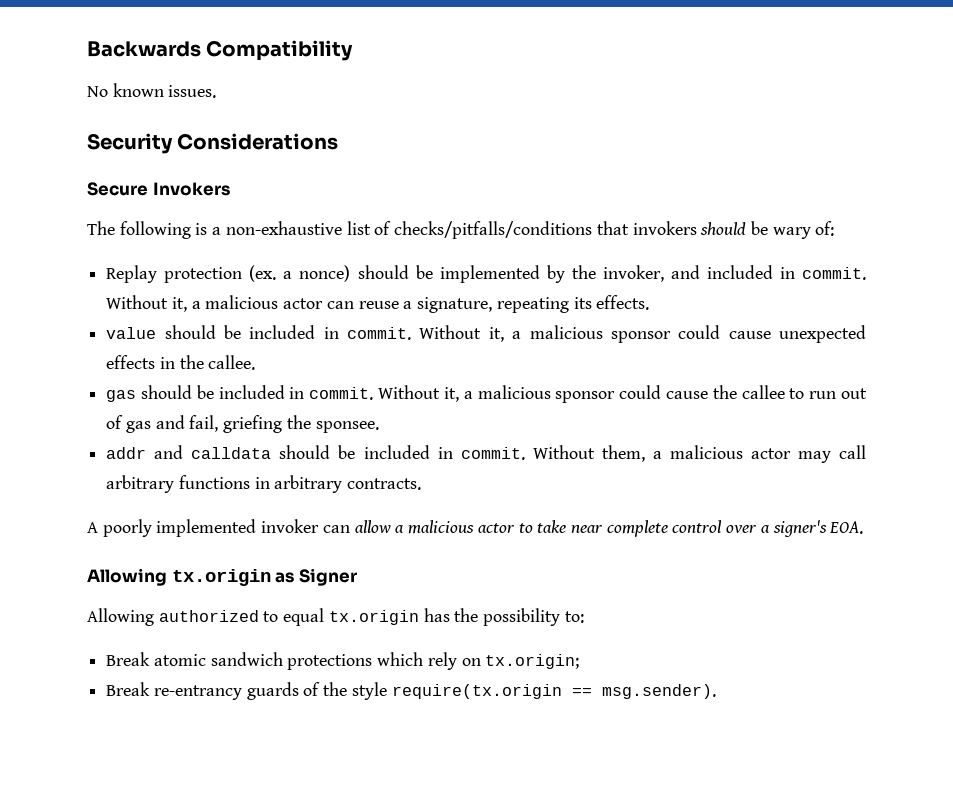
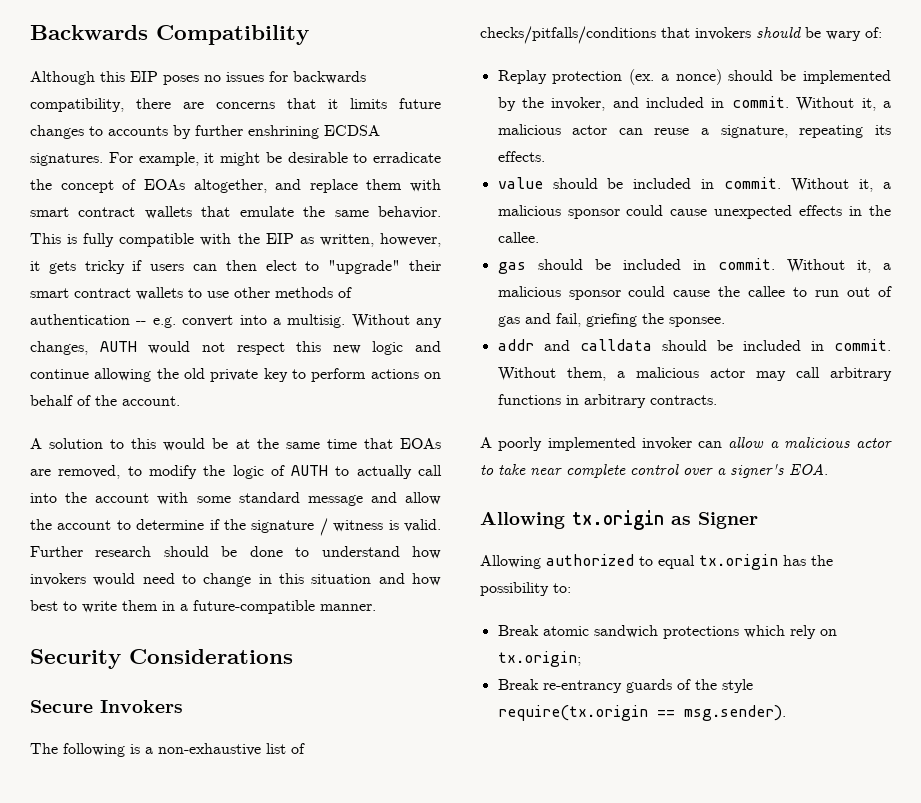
[87,83,217,98] No known issues. -> [30,71,366,85] [30,98,441,112] [30,125,380,139] [30,152,441,166] [30,179,441,193] [30,206,441,219] [30,233,441,247] [30,260,442,274] [30,287,352,300] [30,314,442,328] [30,341,441,355] [30,368,441,382] [30,395,180,406] [30,438,441,451] [30,465,443,479] [30,492,441,506] [30,518,441,536] [30,546,441,559] [30,573,441,587] [30,600,376,614] Although this EIP poses no issues for backwards compatibility, there are concerns that it limits future changes to accounts by further enshrining ECDSA signatures. For example, it might be desirable to erradicate the concept of EOAs altogether, and replace them with smart contract wallets that emulate the same behavior. This is fully compatible with the EIP as written, however, it gets tricky if users can then elect to "upgrade" their smart contract wallets to use other methods of authentication -- e.g. convert into a multisig. Without any changes, AUTH would not respect this new logic and continue allowing the old private key to perform actions on behalf of the account. // A solution to this would be at the same time that EOAs are removed, to modify the logic of AUTH to actually call into the account with some standard message and allow the account to determine if the signature / witness is valid. Further research should be done to understand how invokers would need to change in this situation and how best to write them in a future-compatible manner.

